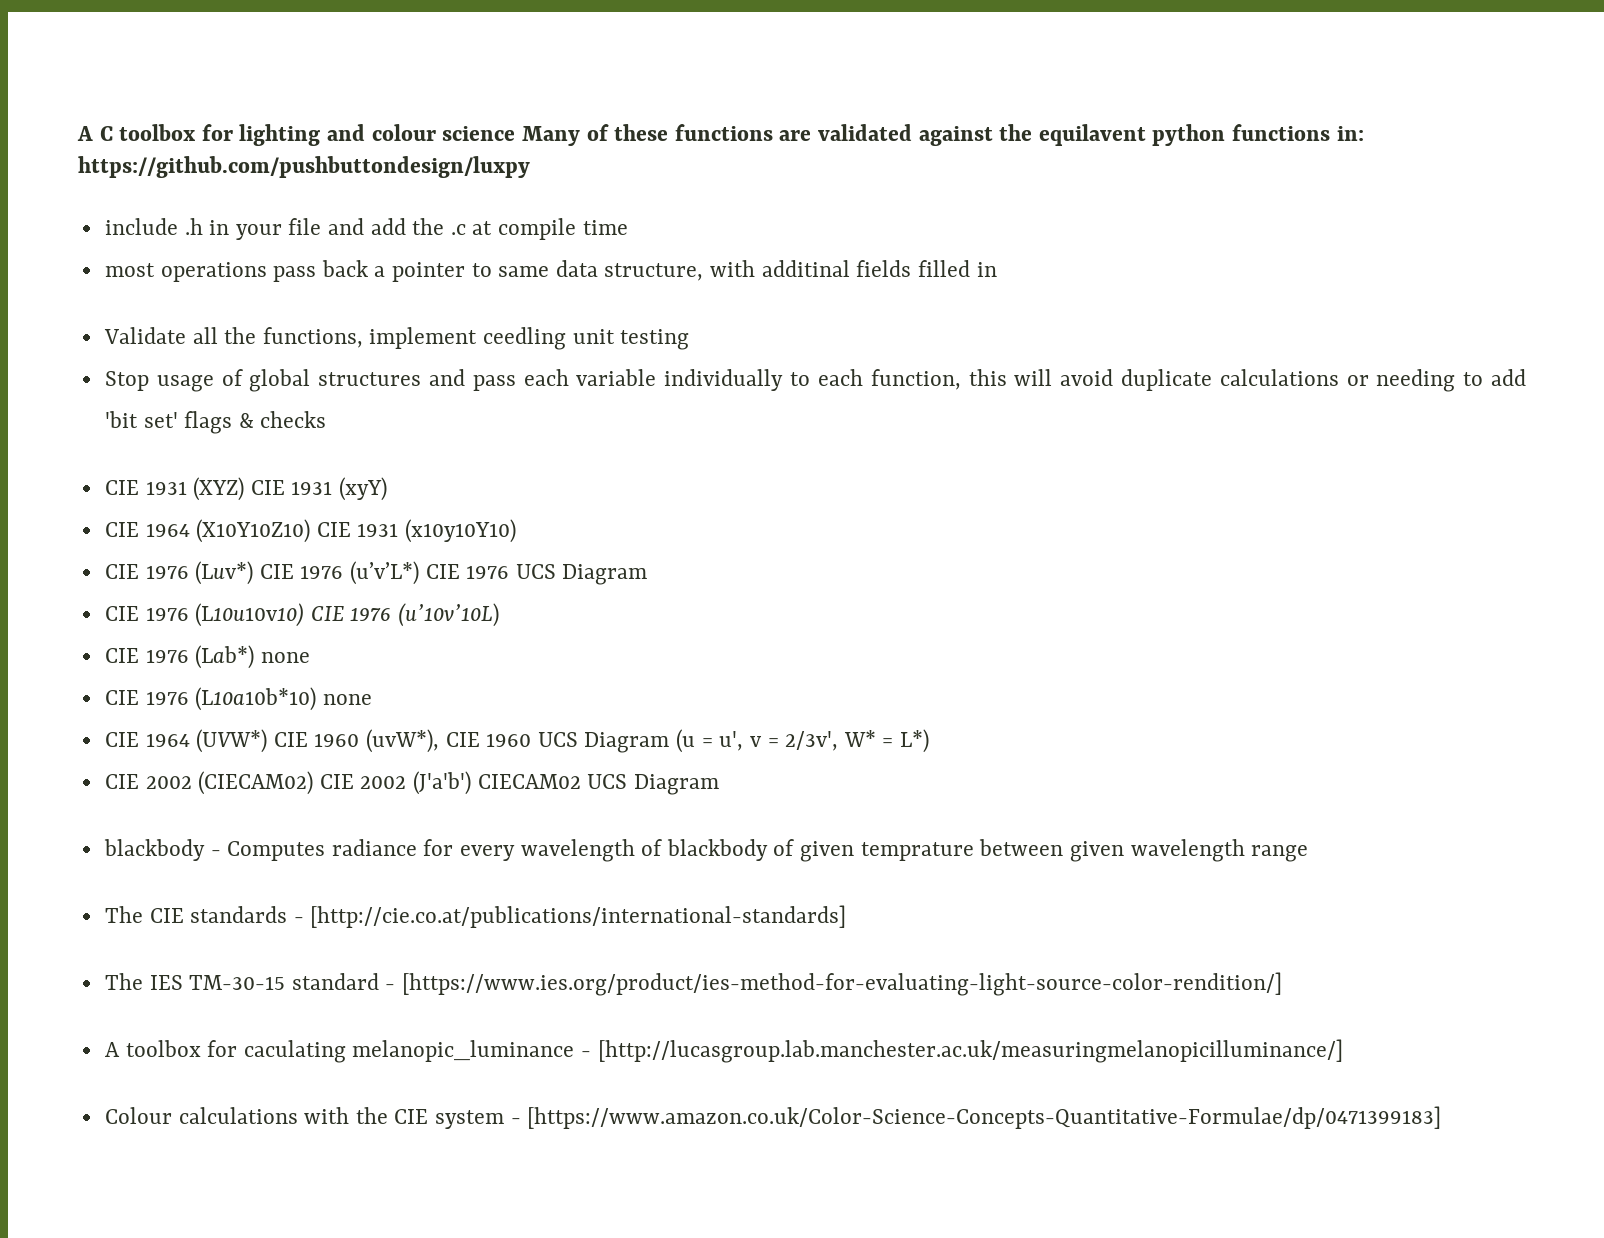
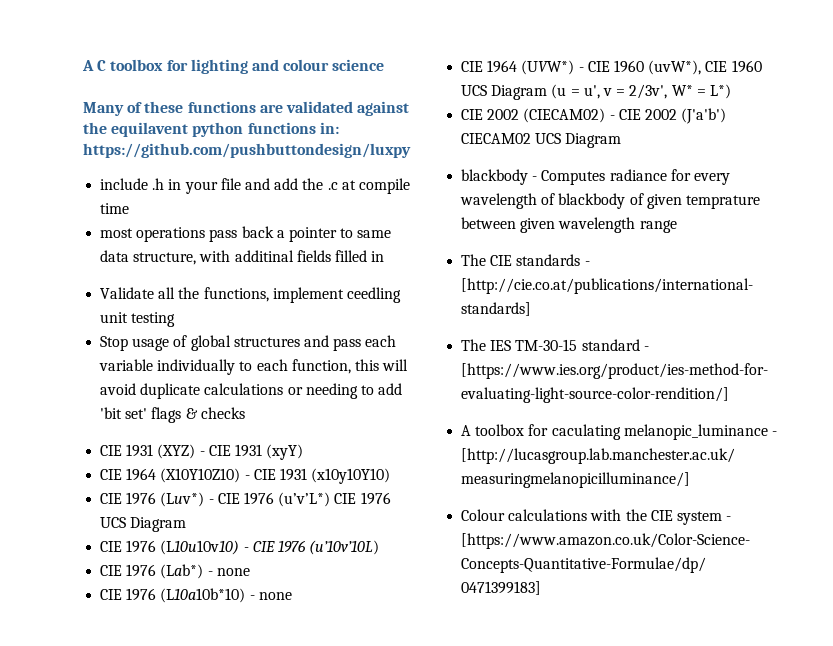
(516, 133) none -> (385, 65) //
(245, 489) none -> [199,451,205,456] -
(311, 531) none -> [244,475,250,480] -
(254, 573) none -> [208,499,214,504] -
(305, 615) none -> [243,547,249,552] -
(255, 657) none -> [207,571,213,576] -
(317, 699) none -> [249,595,255,600] -
(268, 741) none -> [578,67,584,72] -
(314, 783) none -> [609,115,615,120] -

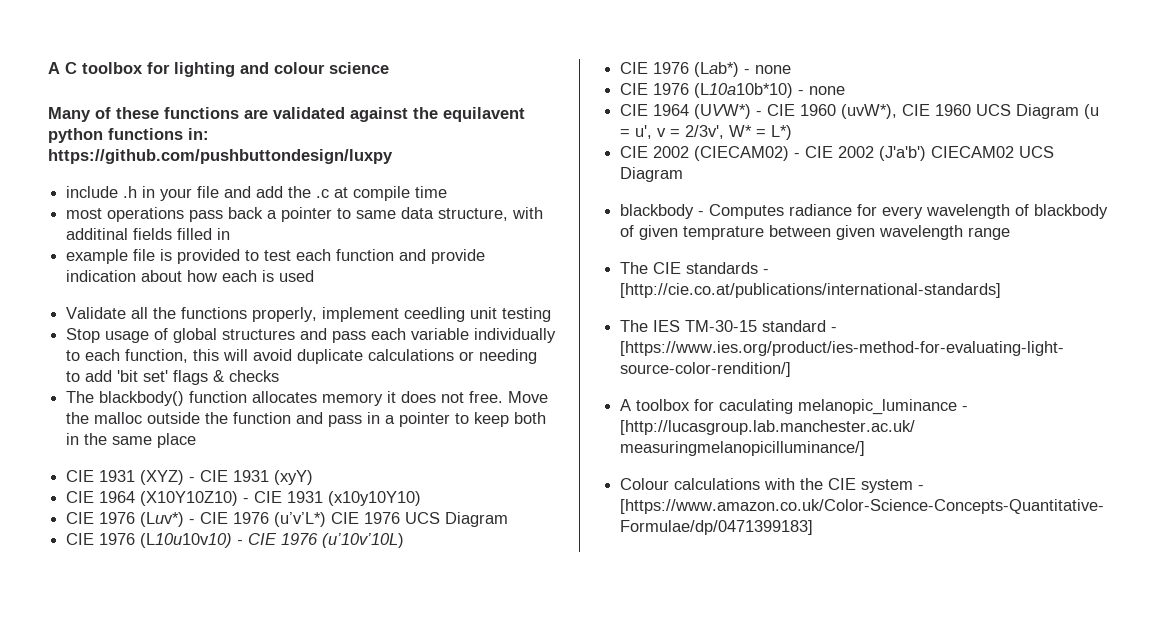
(385, 256) none -> [66,249,486,264] [66,270,315,282] // example file is provided to test each function and provide indication about how each is used
[203,287,269,302] functions, -> [181,307,318,322] functions properly,
(245, 413) none -> [66,391,549,406] [66,412,547,427] [66,433,197,448] // The blackbody() function allocates memory it does not free. Move the malloc outside the function and pass in a pointer to keep both in the same place

